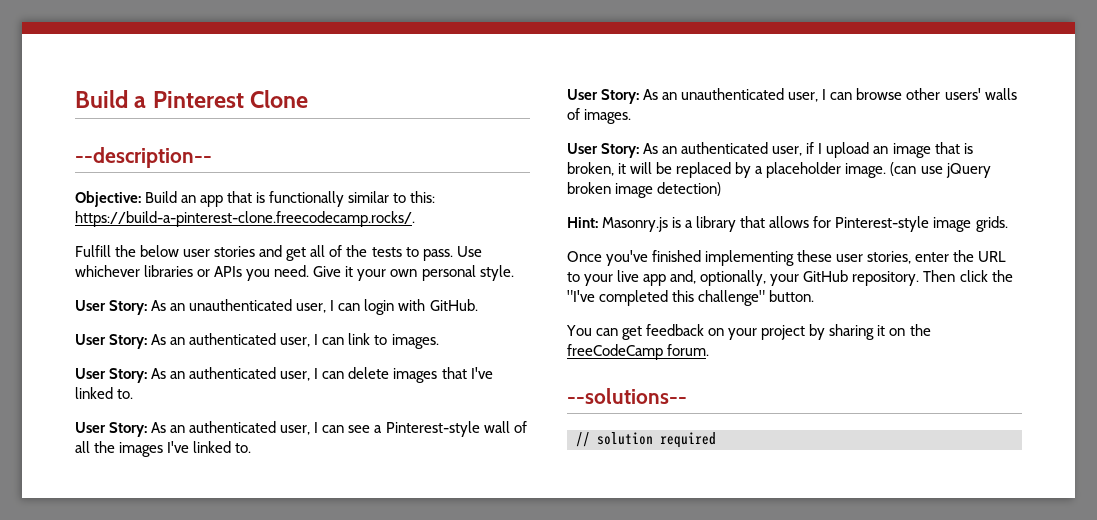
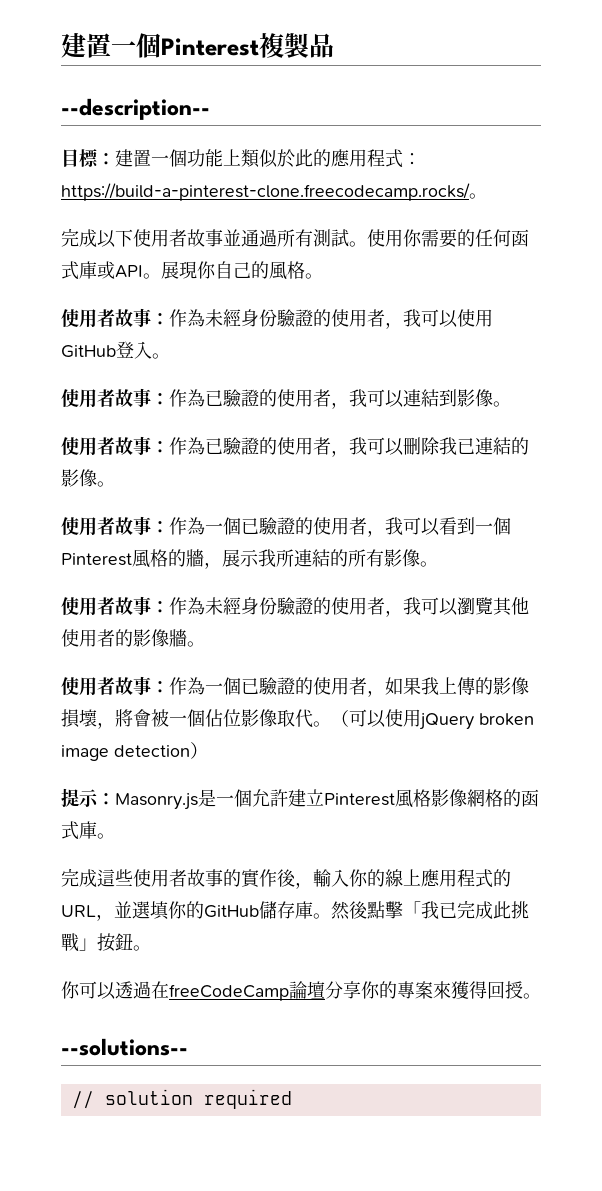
[75,90,309,108] [75,147,212,168] [75,191,436,207] [75,211,415,227] [75,245,482,261] [75,265,514,281] [75,299,478,315] [75,333,439,349] [75,367,493,383] [75,387,134,399] [75,421,527,437] [75,441,252,457] [567,88,1017,104] [567,108,632,124] [567,142,973,158] [567,162,991,178] [567,182,722,198] [567,216,1008,232] [567,250,1007,266] [567,270,1013,286] [567,290,815,306] [566,324,931,340] [567,344,710,360] Build a Pinterest Clone // --description-- // Objective: Build an app that is functionally similar to this: https://build-a-pinterest-clone.freecodecamp.rocks/. // Fulfill the below user stories and get all of the tests to pass. Use whichever libraries or APIs you need. Give it your own personal style. // User Story: As an unauthenticated user, I can login with GitHub. // User Story: As an authenticated user, I can link to images. // User Story: As an authenticated user, I can delete images that I've linked to. // User Story: As an authenticated user, I can see a Pinterest-style wall of all the images I've linked to. // User Story: As an unauthenticated user, I can browse other users' walls of images. // User Story: As an authenticated user, if I upload an image that is broken, it will be replaced by a placeholder image. (can use jQuery broken image detection) // Hint: Masonry.js is a library that allows for Pinterest-style image grids. // Once you've finished implementing these user stories, enter the URL to your live app and, optionally, your GitHub repository. Then click the "I've completed this challenge" button. // You can get feedback on your project by sharing it on the freeCodeCamp forum. -> [61,33,334,58] [61,98,210,120] [61,149,421,168] [61,183,487,201] [61,228,529,248] [61,261,323,280] [61,308,493,329] [61,341,170,359] [61,388,511,409] [61,436,529,457] [61,469,115,487] [61,516,511,537] [61,549,438,569] [61,596,529,617] [61,629,205,647] [61,676,529,697] [61,709,534,730] [61,742,208,761] [61,788,539,810] [61,821,115,840] [61,868,511,889] [61,900,529,921] [61,933,151,952] [61,981,541,1001] 建置一個Pinterest複製品 // --description-- // 目標：建置一個功能上類似於此的應用程式：https://build-a-pinterest-clone.freecodecamp.rocks/。 // 完成以下使用者故事並通過所有測試。使用你需要的任何函式庫或API。展現你自己的風格。 // 使用者故事：作為未經身份驗證的使用者，我可以使用GitHub登入。 // 使用者故事：作為已驗證的使用者，我可以連結到影像。 // 使用者故事：作為已驗證的使用者，我可以刪除我已連結的影像。 // 使用者故事：作為一個已驗證的使用者，我可以看到一個Pinterest風格的牆，展示我所連結的所有影像。 // 使用者故事：作為未經身份驗證的使用者，我可以瀏覽其他使用者的影像牆。 // 使用者故事：作為一個已驗證的使用者，如果我上傳的影像損壞，將會被一個佔位影像取代。（可以使用jQuery broken image detection） // 提示：Masonry.js是一個允許建立Pinterest風格影像網格的函式庫。 // 完成這些使用者故事的實作後，輸入你的線上應用程式的URL，並選填你的GitHub儲存庫。然後點擊「我已完成此挑戰」按鈕。 // 你可以透過在freeCodeCamp論壇分享你的專案來獲得回授。

